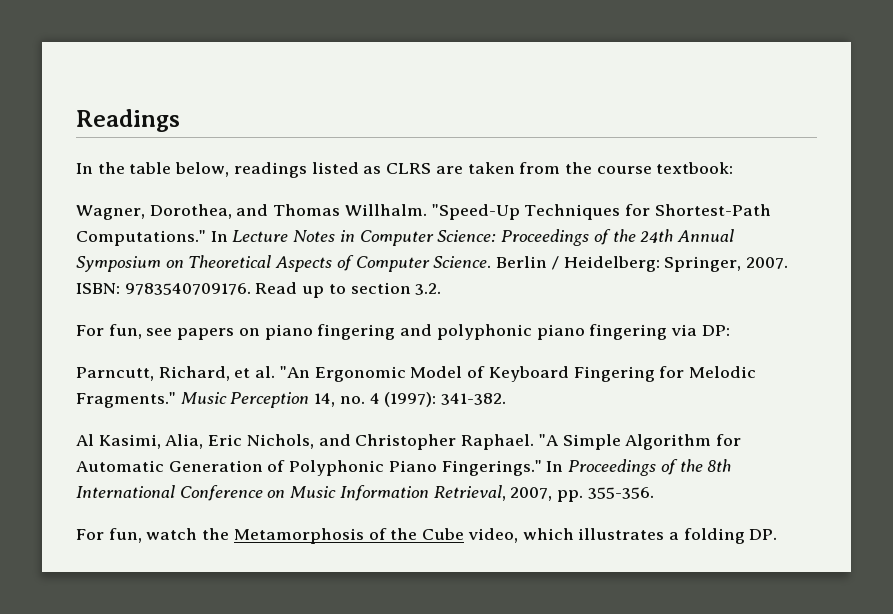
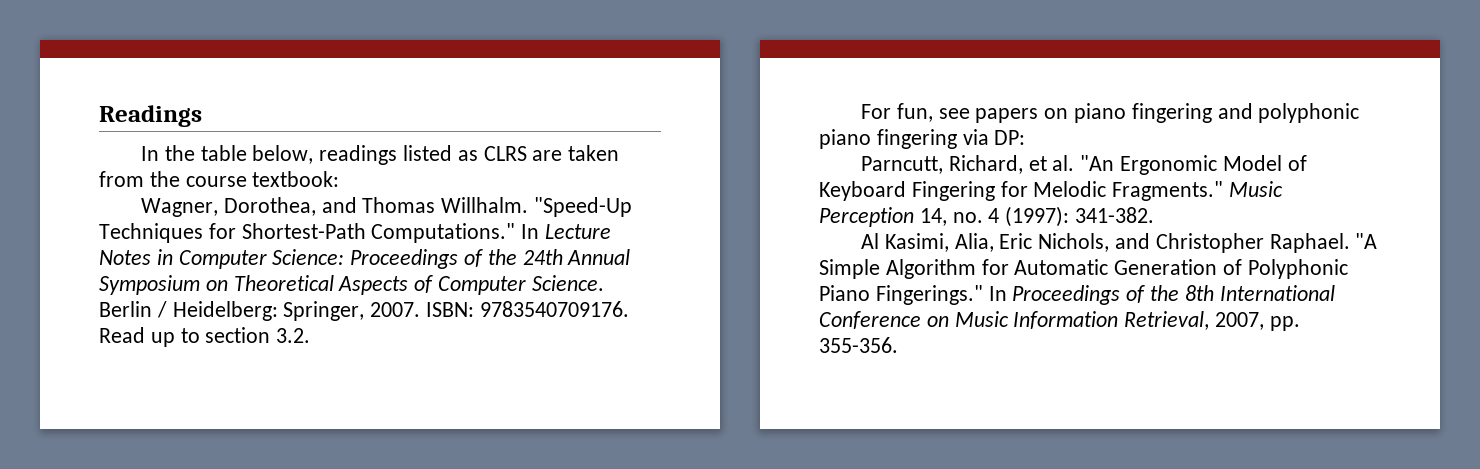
[76,528,778,544] // For fun, watch the Metamorphosis of the Cube video, which illustrates a folding DP. -> (898, 345) none

